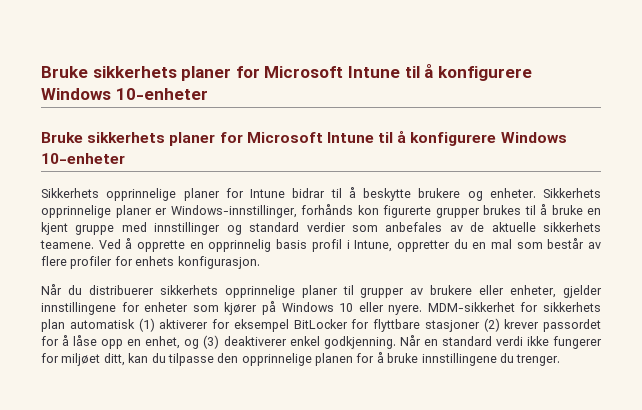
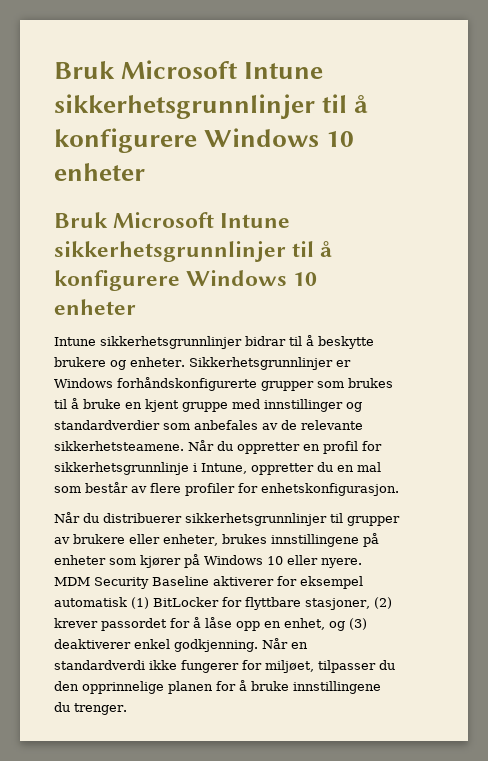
[41,64,532,81] [41,88,208,100] [41,131,567,146] [41,153,125,164] [41,188,285,201] Bruke sikkerhets planer for Microsoft Intune til å konfigurere Windows 10-enheter // Bruke sikkerhets planer for Microsoft Intune til å konfigurere Windows 10-enheter // Sikkerhets opprinnelige planer for Intune -> [54,60,324,79] [54,94,369,119] [54,128,355,153] [54,163,145,181] [54,212,291,228] [54,241,333,262] [54,270,318,291] [54,299,136,315] [54,336,242,349] Bruk Microsoft Intune sikkerhetsgrunnlinjer til å konfigurere Windows 10 enheter // Bruk Microsoft Intune sikkerhetsgrunnlinjer til å konfigurere Windows 10 enheter // Intune sikkerhetsgrunnlinjer
[543,188,601,198] [41,204,480,218] Sikkerhets opprinnelige planer er Windows-innstillinger, forhånds kon figurerte grupper -> [188,357,351,370] [54,377,344,391] Sikkerhetsgrunnlinjer er Windows forhåndskonfigurerte grupper som
[249,222,346,232] standard verdier -> [54,420,160,430] standardverdier
[491,222,602,232] [40,238,342,252] aktuelle sikkerhets teamene. Ved å opprette en opprinnelig basis profil -> [301,420,363,430] [54,440,382,454] [54,462,189,475] relevante sikkerhetsteamene. Når du oppretter en profil for sikkerhetsgrunnlinje
[135,256,260,269] enhets konfigurasjon. -> [261,483,399,496] enhetskonfigurasjon.
[159,285,338,298] sikkerhets opprinnelige planer -> [185,513,327,526] sikkerhetsgrunnlinjer
[563,285,603,298] [41,302,140,315] gjelder innstillingene for -> [221,533,379,547] brukes innstillingene på
[427,302,601,312] [41,318,155,332] MDM-sikkerhet for sikkerhets plan automatisk (1) -> [54,576,209,589] MDM Security Baseline
(289, 325) none -> [54,597,149,609] automatisk (1)
[424,320,480,332] stasjoner -> [305,598,370,610] stasjoner,
[441,336,523,346] standard verdi -> [54,660,145,670] standardverdi
[61,353,214,366] miljøet ditt, kan du tilpasse -> [265,660,395,673] miljøet, tilpasser du

